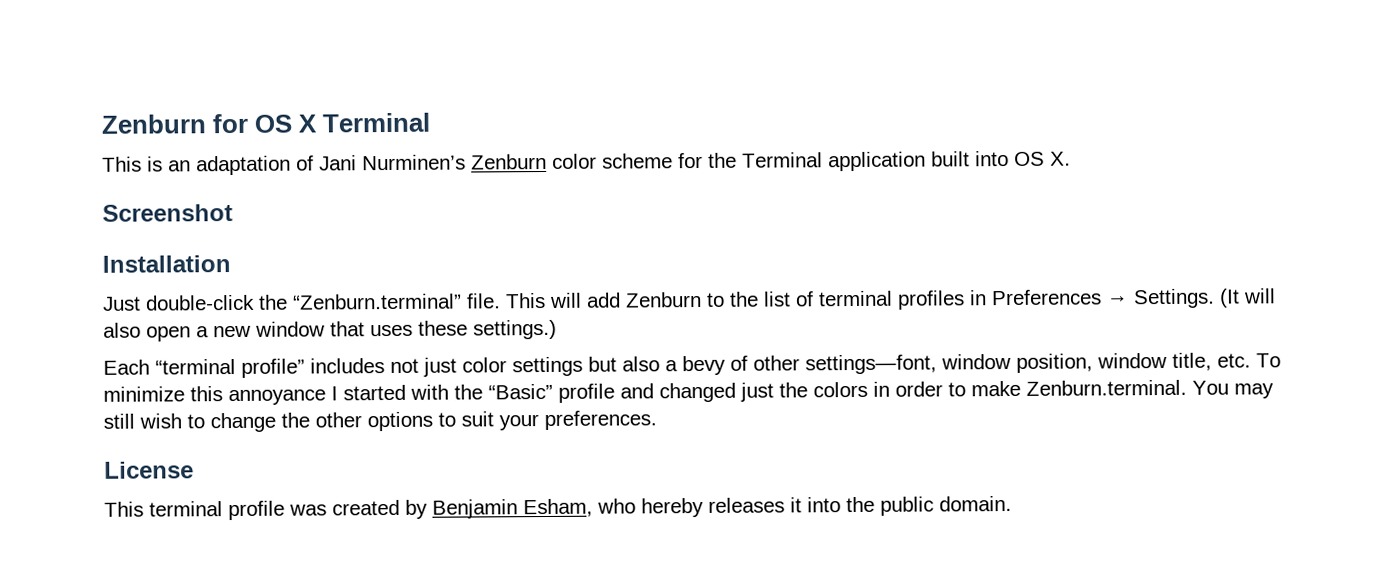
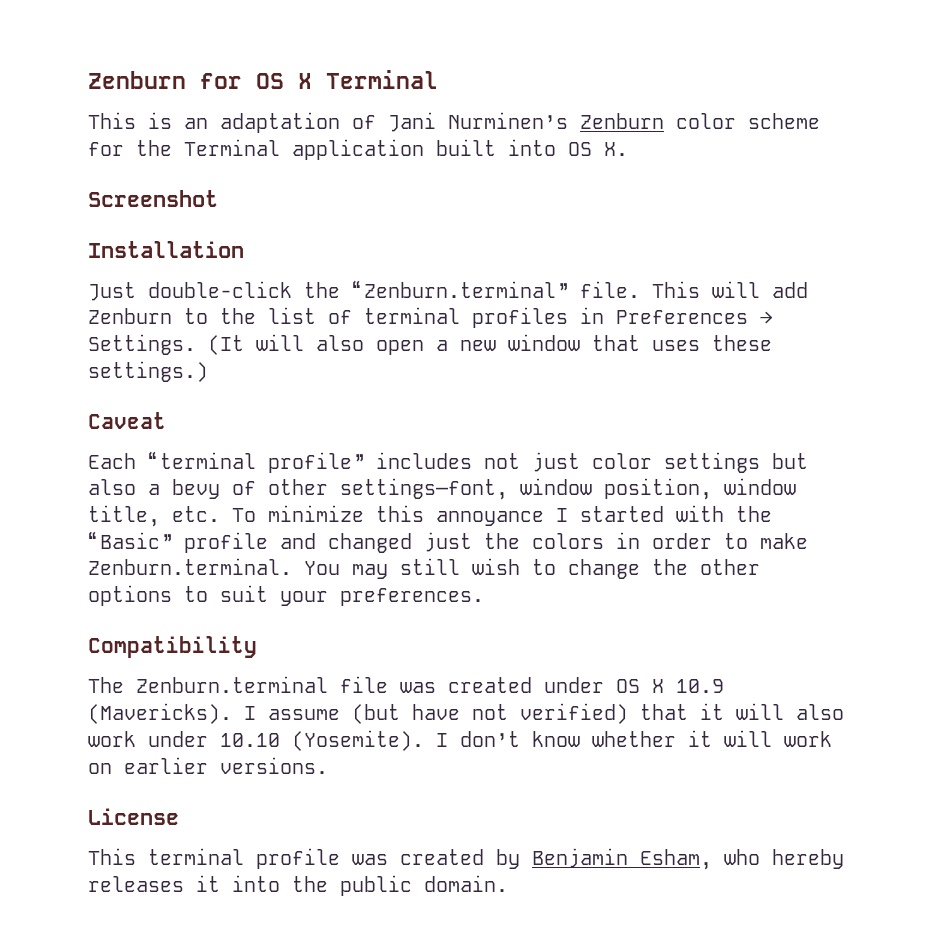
(557, 329) none -> [88,412,166,429] // Caveat
(657, 420) none -> [88,636,257,658] [88,676,724,693] [88,703,844,724] [88,730,832,751] [88,757,328,774] // Compatibility // The Zenburn.terminal file was created under OS X 10.9 (Mavericks). I assume (but have not verified) that it will also work under 10.10 (Yosemite). I don’t know whether it will work on earlier versions.

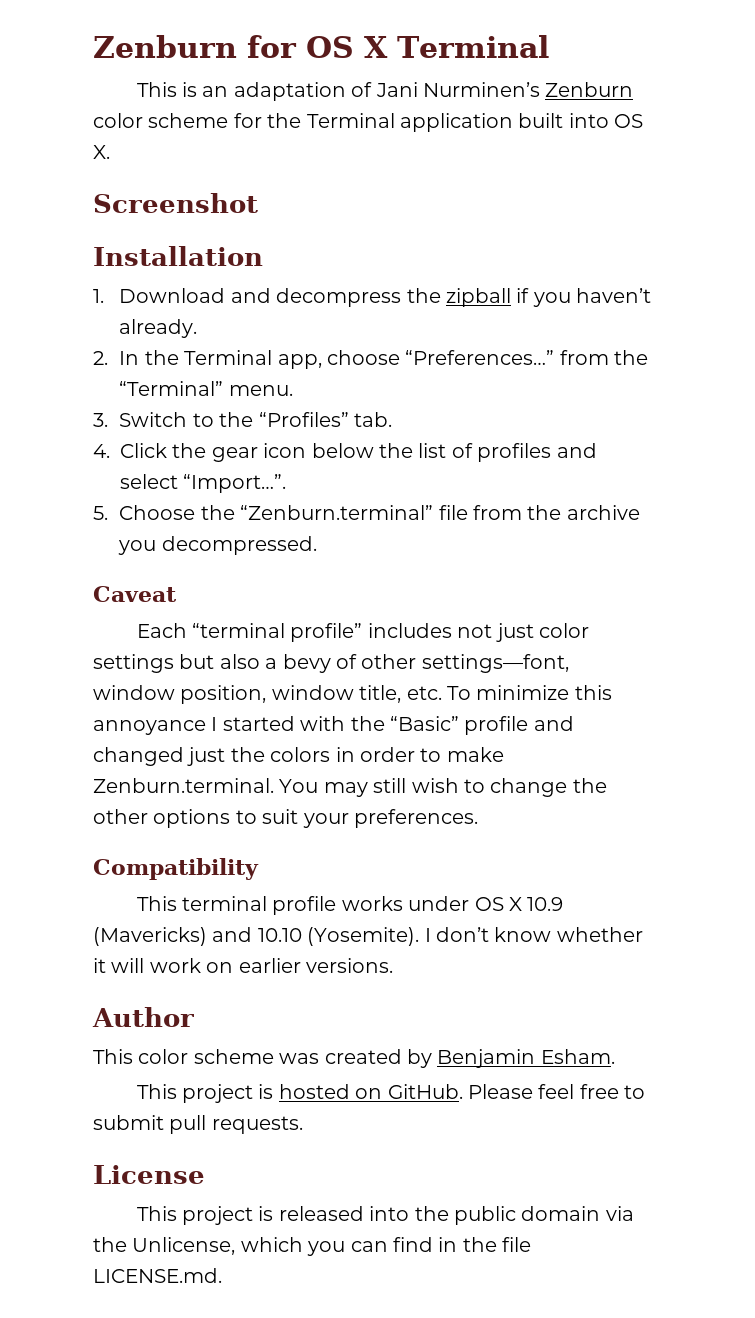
[88,280,808,301] [88,307,772,328] [88,334,772,355] [88,361,208,382] Just double-click the “Zenburn.terminal” file. This will add Zenburn to the list of terminal profiles in Preferences → Settings. (It will also open a new window that uses these settings.) -> [93,288,652,307] [119,319,198,338] [93,350,649,369] [119,381,293,396] [93,412,392,427] [93,443,597,462] [120,474,287,493] [93,505,640,520] [118,536,317,555] 1. Download and decompress the zipball if you haven’t already. // 2. In the Terminal app, choose “Preferences…” from the “Terminal” menu. // 3. Switch to the “Profiles” tab. // 4. Click the gear icon below the list of profiles and select “Import…”. // 5. Choose the “Zenburn.terminal” file from the archive you decompressed.
[88,676,724,693] [88,703,844,724] [88,731,208,747] The Zenburn.terminal file was created under OS X 10.9 (Mavericks). I assume (but have not verified) that it will also work under -> [136,896,564,915] [93,927,253,946] This terminal profile works under OS X 10.9 (Mavericks) and
[88,808,179,825] [88,848,340,869] License // This terminal profile -> [92,1007,194,1027] [93,1049,274,1064] Author // This color scheme
[640,849,844,870] [88,875,508,896] Esham, who hereby releases it into the public domain. -> [540,1049,615,1064] [136,1084,646,1103] [93,1115,303,1134] [93,1165,205,1184] [136,1206,634,1225] [93,1237,532,1256] [93,1268,222,1283] Esham. // This project is hosted on GitHub. Please feel free to submit pull requests. // License // This project is released into the public domain via the Unlicense, which you can find in the file LICENSE.md.

